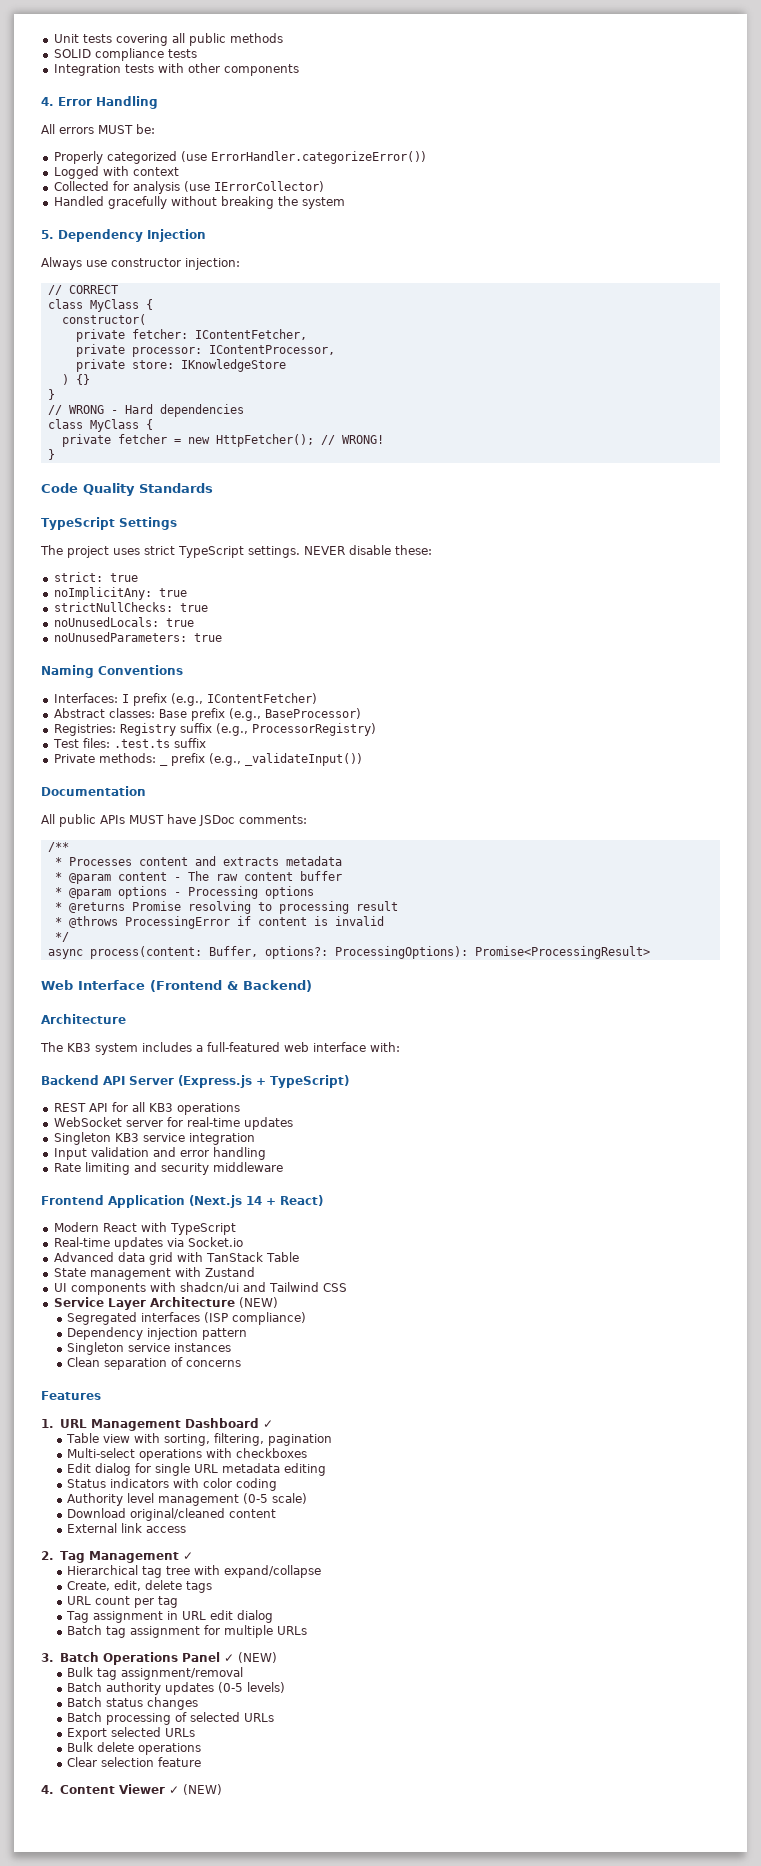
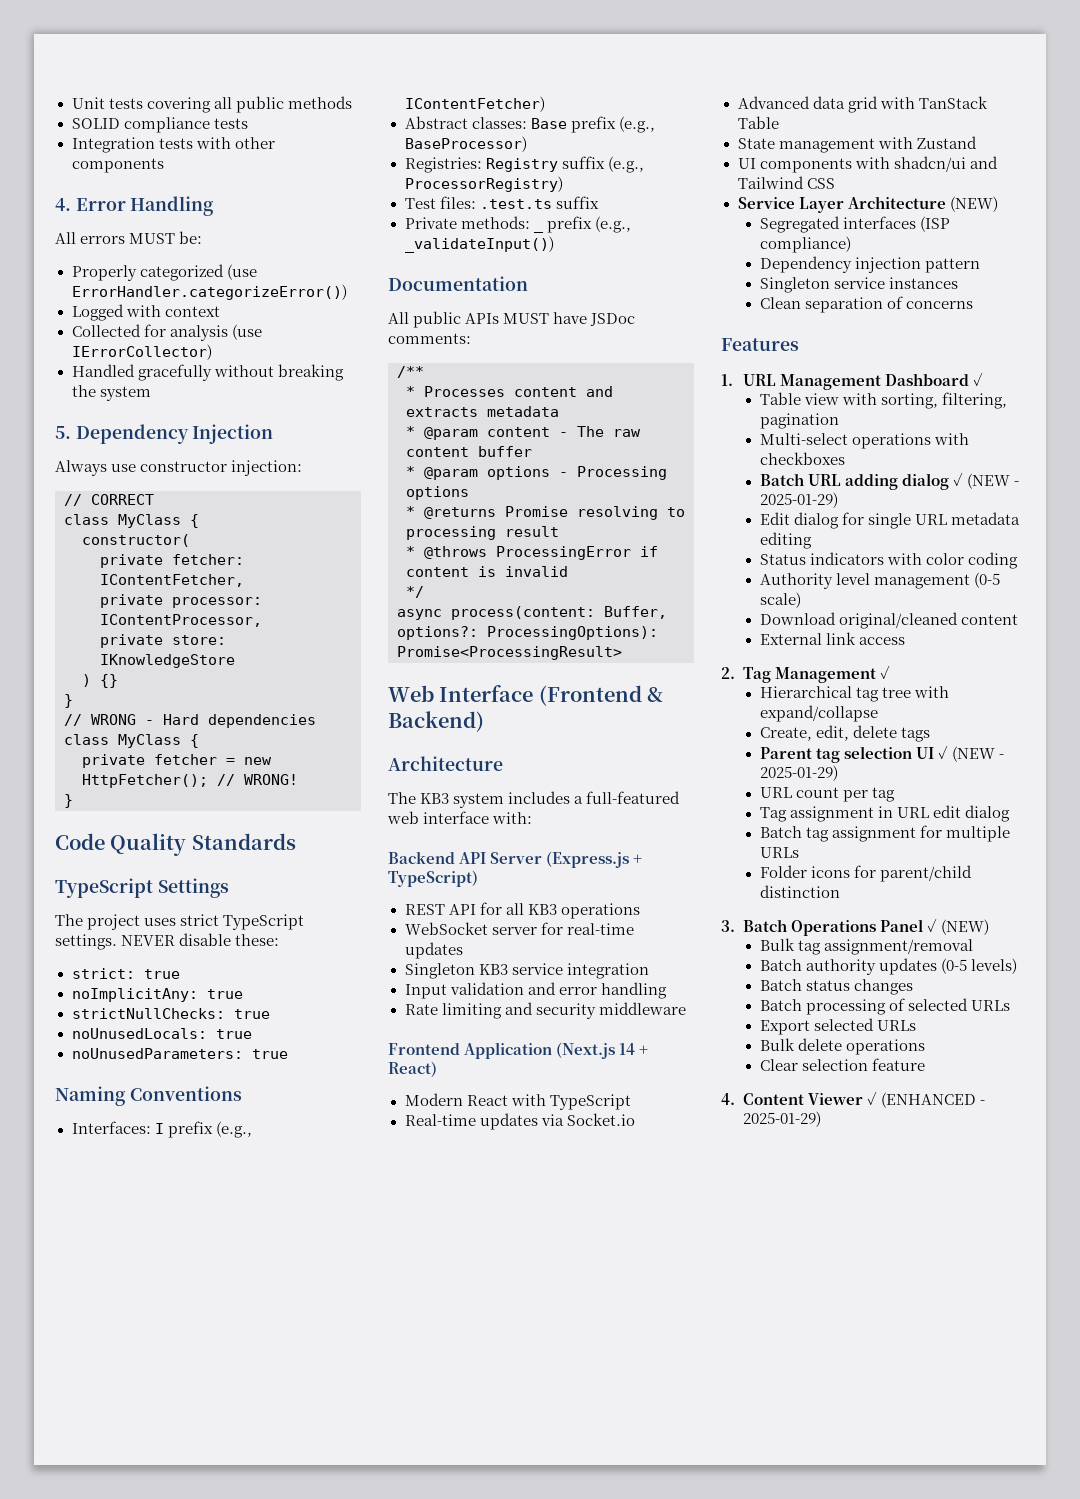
(308, 1453) none -> [759,472,1020,490] [759,492,838,508] // Batch URL adding dialog ✓ (NEW - 2025-01-29)
(213, 1587) none -> [759,745,1005,763] [759,765,838,781] // Parent tag selection UI ✓ (NEW - 2025-01-29)
(308, 1630) none -> [759,865,972,882] [759,885,840,898] // Folder icons for parent/child distinction
[182,1784,222,1795] (NEW) -> [881,1092,986,1108] [743,1111,822,1127] (ENHANCED - 2025-01-29)

